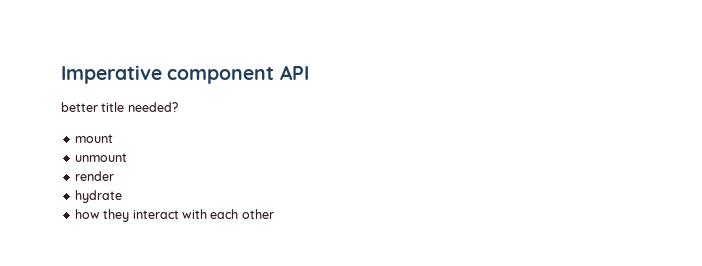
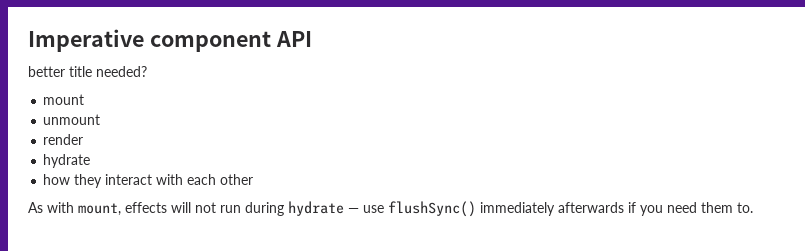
(274, 214) none -> [28,201,753,217] // As with mount, effects will not run during hydrate — use flushSync() immediately afterwards if you need them to.

